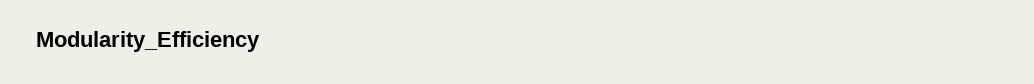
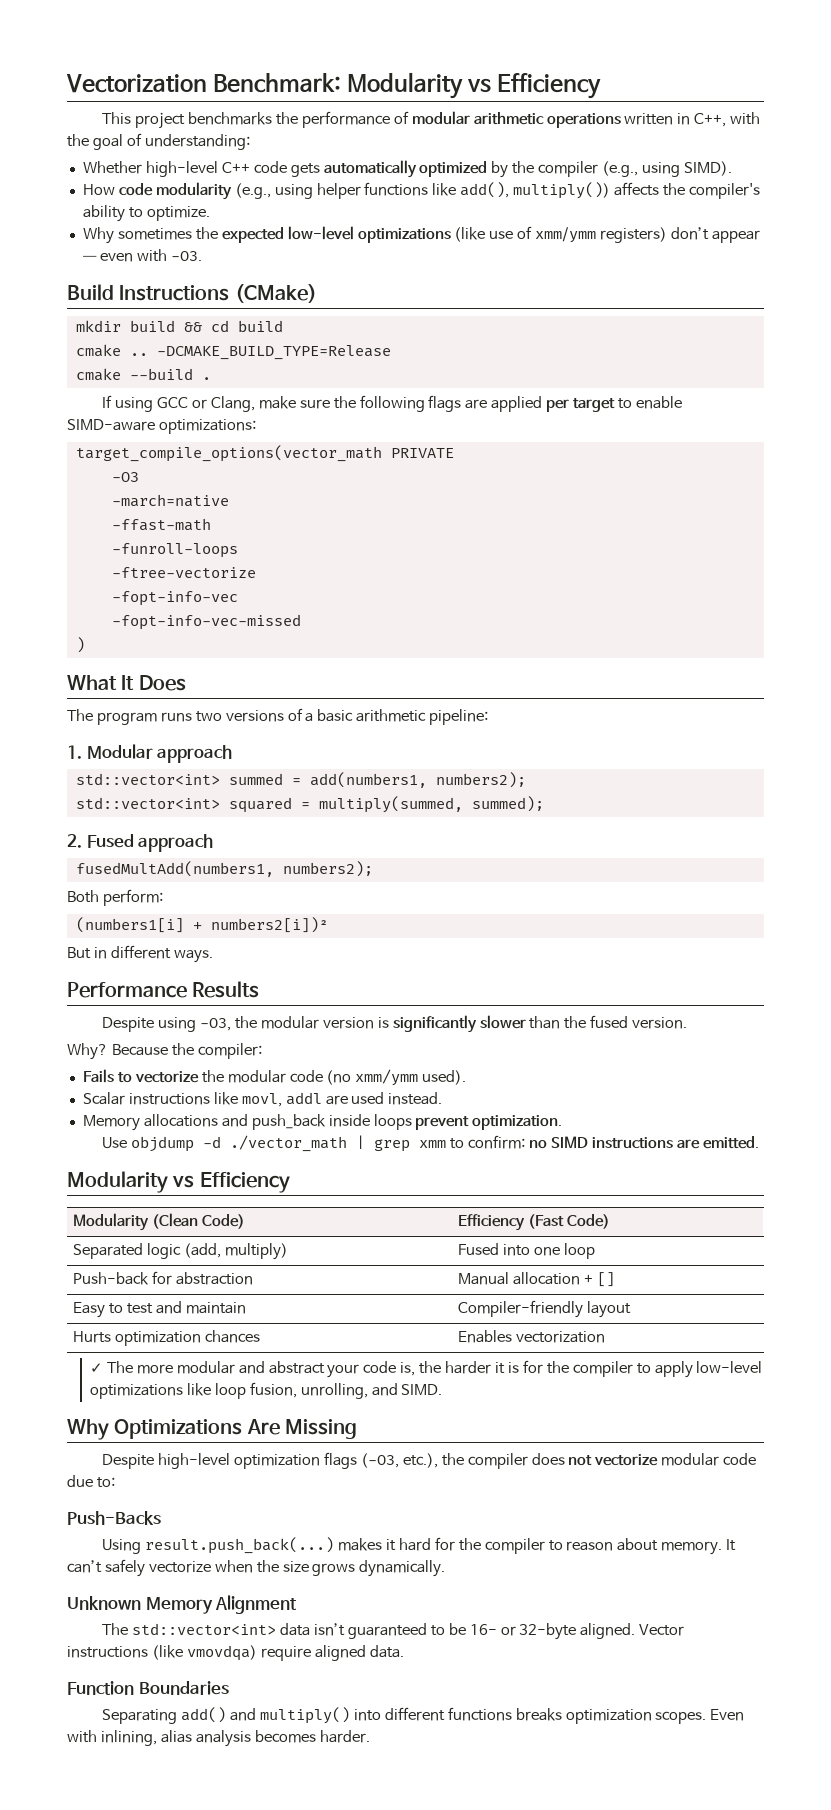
[36,31,260,52] Modularity_Efficiency -> [66,72,602,99] [102,111,761,129] [67,133,250,150] [82,160,732,178] [82,182,760,200] [82,205,210,222] [82,226,760,244] [82,249,202,262] [67,284,317,303] [75,320,283,332] [75,344,391,360] [75,368,211,381] [102,395,682,412] [67,419,256,434] [75,445,454,462] [111,472,139,482] [111,494,229,507] [111,518,211,531] [111,543,238,558] [111,567,256,578] [111,591,238,606] [111,614,301,630] [75,637,85,653] [67,675,186,691] [67,708,489,725] [67,744,233,763] [75,772,526,788] [75,796,544,813] [67,834,214,852] [75,861,373,877] [67,889,163,906] [75,917,328,933] [67,945,213,963] [67,981,260,998] [102,1015,688,1033] [67,1043,262,1060] [82,1069,467,1086] [82,1092,443,1107] [82,1114,563,1131] [102,1135,759,1152] [67,1171,290,1193] [72,1213,245,1231] [457,1214,610,1231] [72,1243,288,1260] [457,1243,595,1259] [72,1271,253,1285] [457,1272,615,1287] [72,1301,246,1318] [457,1300,631,1318] [72,1330,260,1346] [457,1330,605,1343] [90,1360,763,1378] [90,1382,443,1399] [67,1419,357,1440] [102,1452,757,1469] [67,1475,115,1488] [67,1511,161,1525] [102,1537,737,1555] [67,1559,446,1577] [67,1595,298,1614] [102,1623,685,1640] [67,1645,404,1661] [67,1681,229,1695] [102,1707,745,1724] [67,1730,370,1747] Vectorization Benchmark: Modularity vs Efficiency // This project benchmarks the performance of modular arithmetic operations written in C++, with the goal of understanding: // Whether high-level C++ code gets automatically optimized by the compiler (e.g., using SIMD). // How code modularity (e.g., using helper functions like add(), multiply()) affects the compiler's ability to optimize. // Why sometimes the expected low-level optimizations (like use of xmm/ymm registers) don’t appear — even with -O3. // Build Instructions (CMake) // mkdir build && cd build // cmake .. -DCMAKE_BUILD_TYPE=Release // cmake --build . // If using GCC or Clang, make sure the following flags are applied per target to enable SIMD-aware optimizations: // target_compile_options(vector_math PRIVATE // -O3 // -march=native // -ffast-math // -funroll-loops // -ftree-vectorize // -fopt-info-vec // -fopt-info-vec-missed // ) // What It Does // The program runs two versions of a basic arithmetic pipeline: // 1. Modular approach // std::vector<int> summed = add(numbers1, numbers2); // std::vector<int> squared = multiply(summed, summed); // 2. Fused approach // fusedMultAdd(numbers1, numbers2); // Both perform: // (numbers1[i] + numbers2[i])² // But in different ways. // Performance Results // Despite using -O3, the modular version is significantly slower than the fused version. // Why? Because the compiler: // Fails to vectorize the modular code (no xmm/ymm used). // Scalar instructions like movl, addl are used instead. // Memory allocations and push_back inside loops prevent optimization. // Use objdump -d ./vector_math | grep xmm to confirm: no SIMD instructions are emitted. // Modularity vs Efficiency // Modularity (Clean Code) | Efficiency (Fast Code) // Separated logic (add, multiply) | Fused into one loop // Push-back for abstraction | Manual allocation + [] // Easy to test and maintain | Compiler-friendly layout // Hurts optimization chances | Enables vectorization // ✓ The more modular and abstract your code is, the harder it is for the compiler to apply low-level optimizations like loop fusion, unrolling, and SIMD. // Why Optimizations Are Missing // Despite high-level optimization flags (-O3, etc.), the compiler does not vectorize modular code due to: // Push-Backs // Using result.push_back(...) makes it hard for the compiler to reason about memory. It can’t safely vectorize when the size grows dynamically. // Unknown Memory Alignment // The std::vector<int> data isn’t guaranteed to be 16- or 32-byte aligned. Vector instructions (like vmovdqa) require aligned data. // Function Boundaries // Separating add() and multiply() into different functions breaks optimization scopes. Even with inlining, alias analysis becomes harder.

